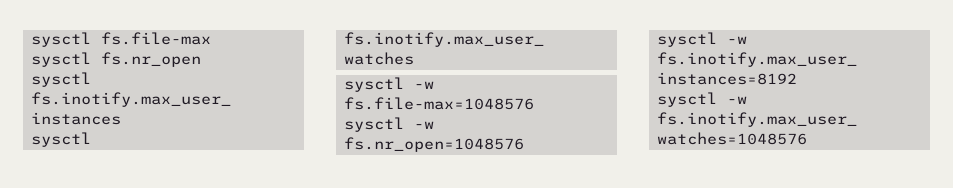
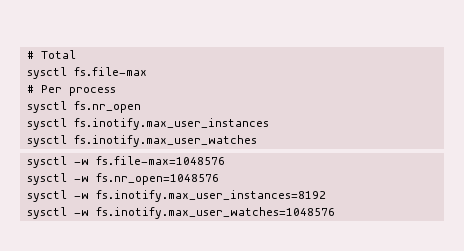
(31, 39) none -> [27,50,77,59] # Total //
(212, 38) none -> [27,85,117,96] // # Per process

